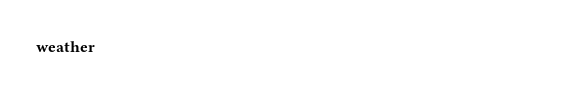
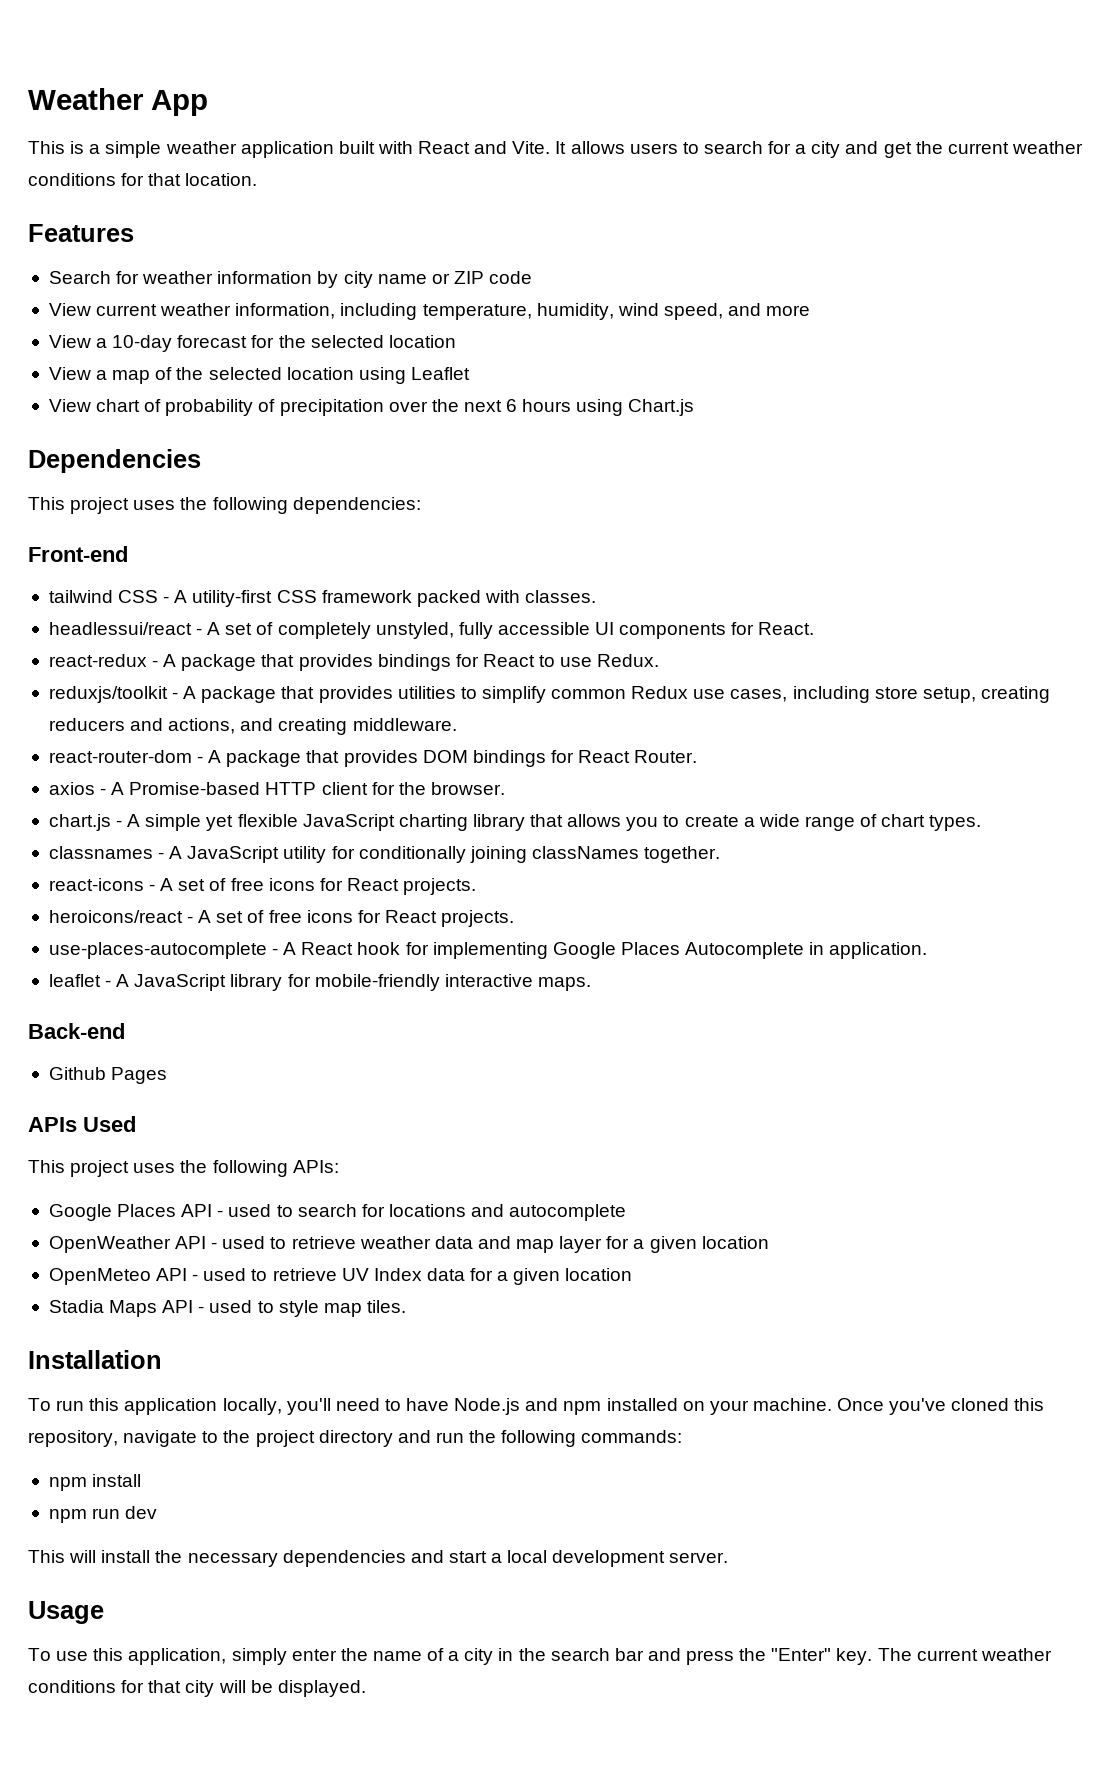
[36,41,95,52] weather -> [28,88,208,116] [28,141,1083,158] [28,173,258,186] [28,224,134,242] [48,271,533,288] [48,303,811,320] [48,335,456,352] [48,367,470,384] [48,399,695,416] [28,449,201,473] [28,497,421,514] [28,546,128,562] [48,590,597,607] [48,622,815,639] [48,654,660,671] [48,686,1050,703] [48,718,457,735] [48,750,698,767] [48,782,505,795] [48,814,982,831] [48,846,721,863] [48,878,477,895] [48,910,515,927] [48,942,928,959] [48,974,591,991] [28,1023,125,1039] [48,1067,168,1084] [28,1116,136,1132] [28,1160,339,1177] [48,1204,627,1221] [48,1236,769,1253] [48,1268,633,1285] [48,1300,406,1317] [28,1350,162,1369] [28,1398,1045,1415] [28,1430,683,1447] [48,1474,142,1491] [48,1506,158,1523] [28,1550,729,1567] [28,1601,104,1624] [28,1648,1052,1665] [28,1680,366,1697] Weather App // This is a simple weather application built with React and Vite. It allows users to search for a city and get the current weather conditions for that location. // Features // Search for weather information by city name or ZIP code // View current weather information, including temperature, humidity, wind speed, and more // View a 10-day forecast for the selected location // View a map of the selected location using Leaflet // View chart of probability of precipitation over the next 6 hours using Chart.js // Dependencies // This project uses the following dependencies: // Front-end // tailwind CSS - A utility-first CSS framework packed with classes. // headlessui/react - A set of completely unstyled, fully accessible UI components for React. // react-redux - A package that provides bindings for React to use Redux. // reduxjs/toolkit - A package that provides utilities to simplify common Redux use cases, including store setup, creating reducers and actions, and creating middleware. // react-router-dom - A package that provides DOM bindings for React Router. // axios - A Promise-based HTTP client for the browser. // chart.js - A simple yet flexible JavaScript charting library that allows you to create a wide range of chart types. // classnames - A JavaScript utility for conditionally joining classNames together. // react-icons - A set of free icons for React projects. // heroicons/react - A set of free icons for React projects. // use-places-autocomplete - A React hook for implementing Google Places Autocomplete in application. // leaflet - A JavaScript library for mobile-friendly interactive maps. // Back-end // Github Pages // APIs Used // This project uses the following APIs: // Google Places API - used to search for locations and autocomplete // OpenWeather API - used to retrieve weather data and map layer for a given location // OpenMeteo API - used to retrieve UV Index data for a given location // Stadia Maps API - used to style map tiles. // Installation // To run this application locally, you'll need to have Node.js and npm installed on your machine. Once you've cloned this repository, navigate to the project directory and run the following commands: // npm install // npm run dev // This will install the necessary dependencies and start a local development server. // Usage // To use this application, simply enter the name of a city in the search bar and press the "Enter" key. The current weather conditions for that city will be displayed.

